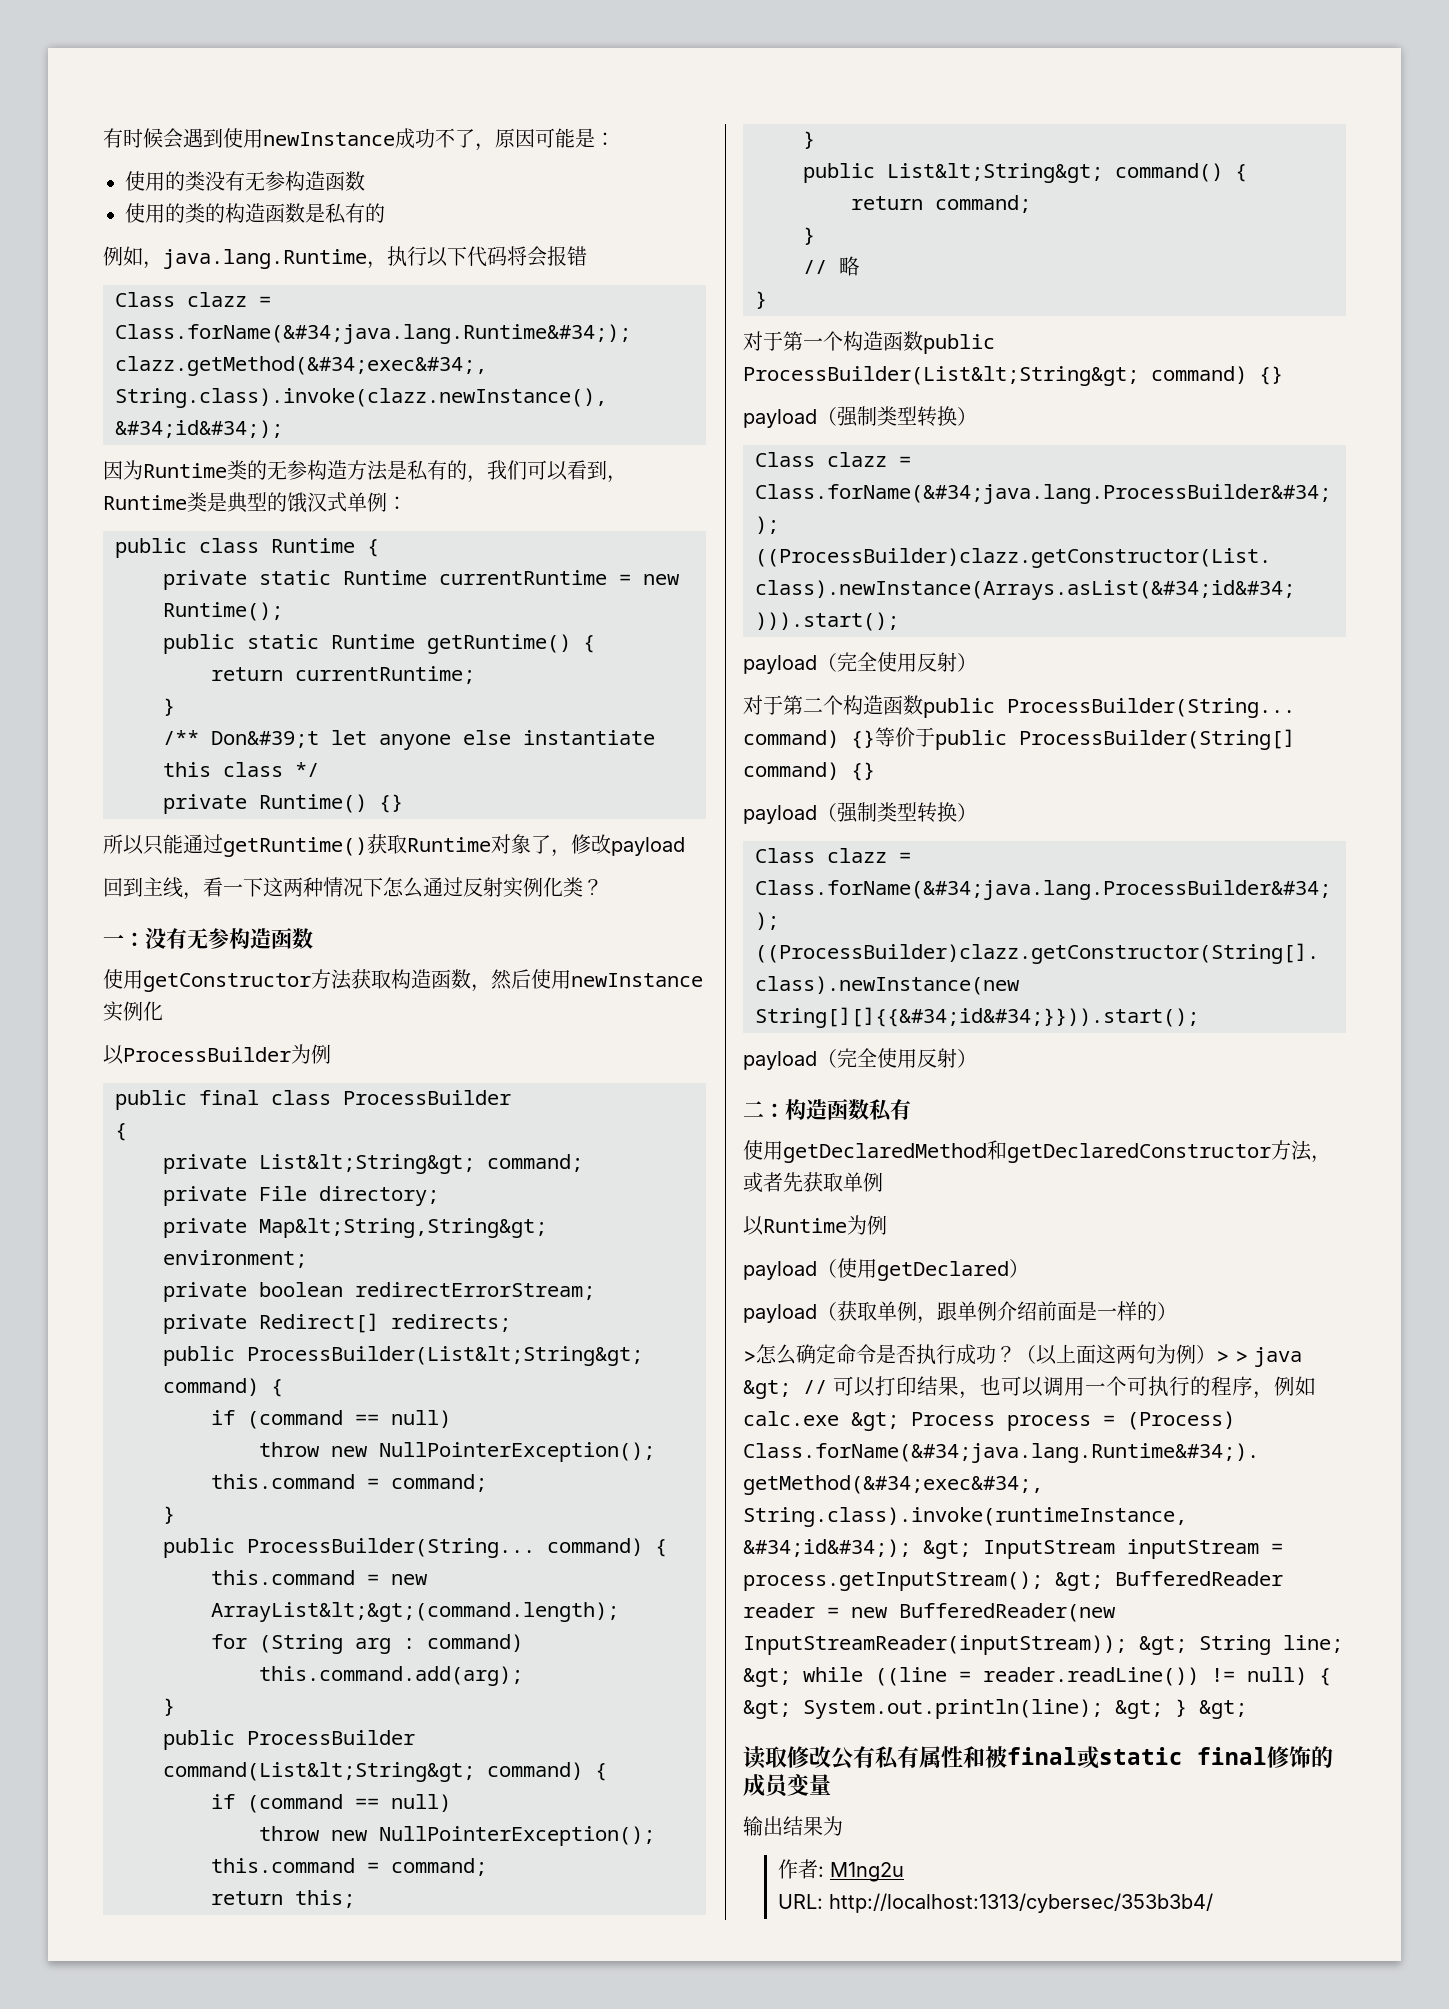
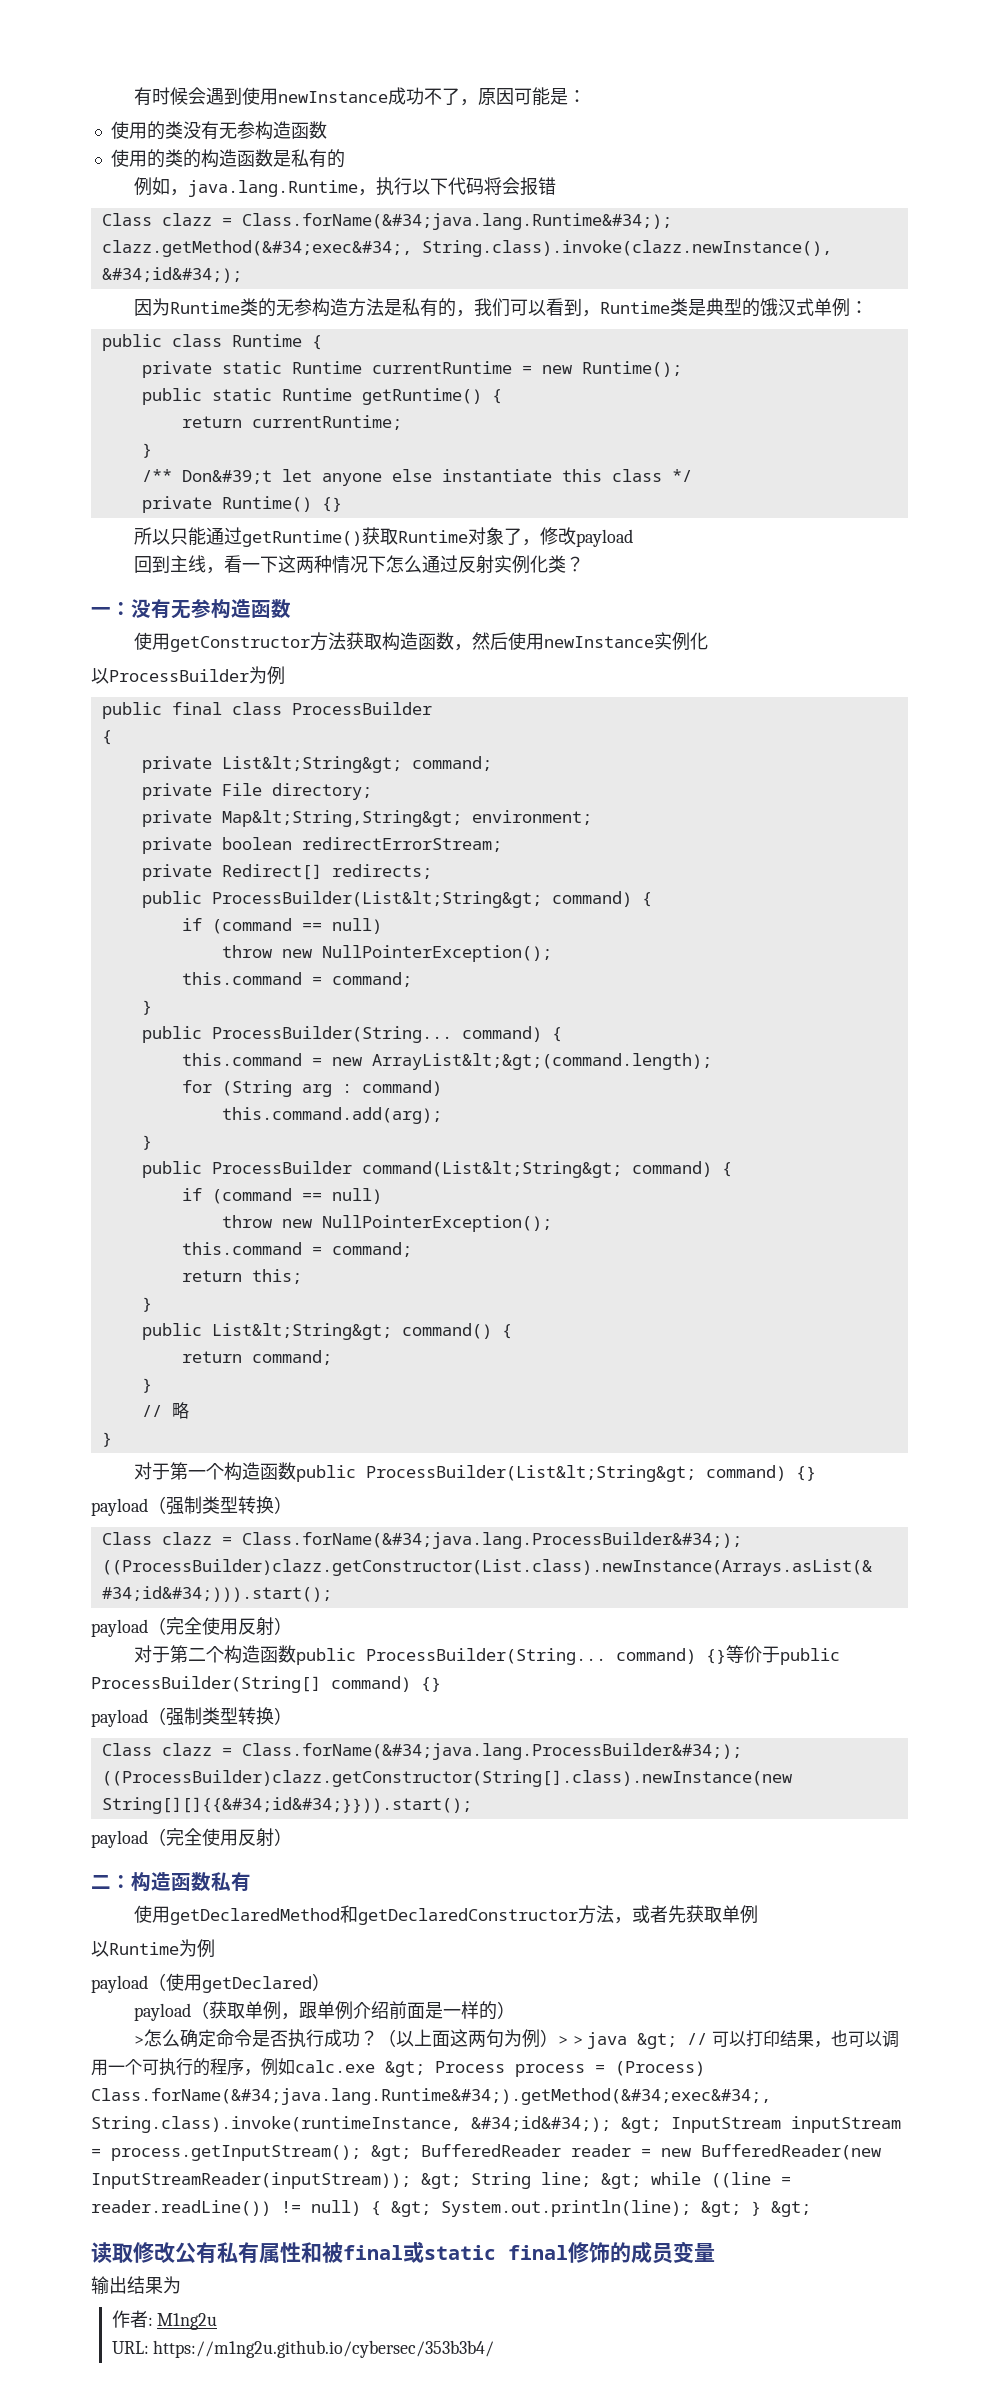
[828,1893,1213,1913] http://localhost:1313/cybersec/353b3b4/ -> [153,2340,495,2358] https://m1ng2u.github.io/cybersec/353b3b4/

